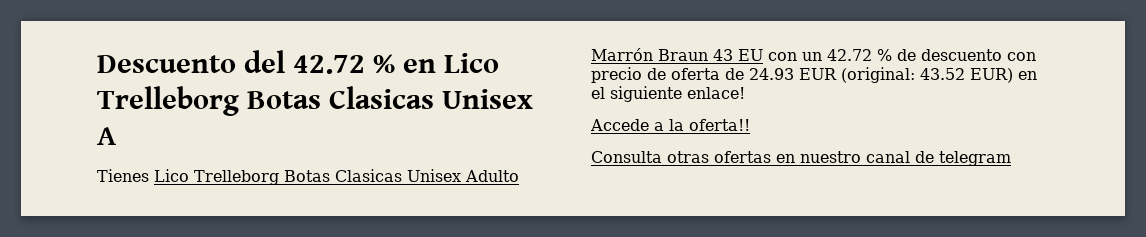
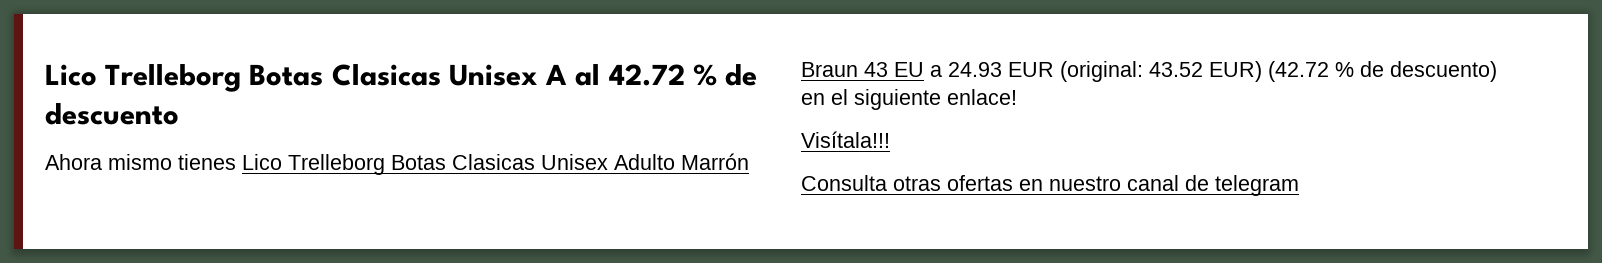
[97,50,436,74] Descuento del 42.72 % en -> (45, 75) none
[97,169,149,182] // Tienes -> [575,64,758,86] [45,103,179,125] [45,154,236,170] al 42.72 % de descuento // Ahora mismo tienes
[768,49,1036,61] [591,67,744,83] con un 42.72 % de descuento con precio de oferta de -> [930,65,942,77] a
(1013, 75) none -> [1268,61,1497,82] (42.72 % de descuento)
[590,119,750,131] Accede a la oferta!! -> [801,131,890,148] Visítala!!!

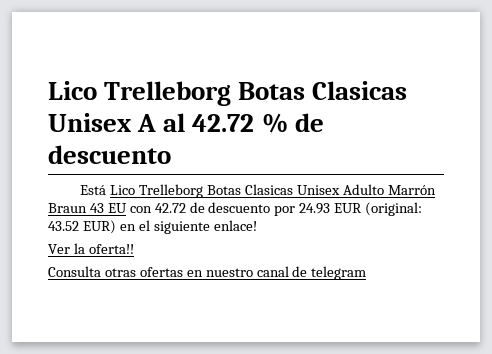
[45,154,236,170] Ahora mismo tienes -> [80,185,107,195] Está
[930,65,942,77] a -> [129,202,296,216] con 42.72 de descuento por
[1268,61,1497,82] (42.72 % de descuento) -> (116, 227) none
[801,131,890,148] Visítala!!! -> [48,243,134,254] Ver la oferta!!

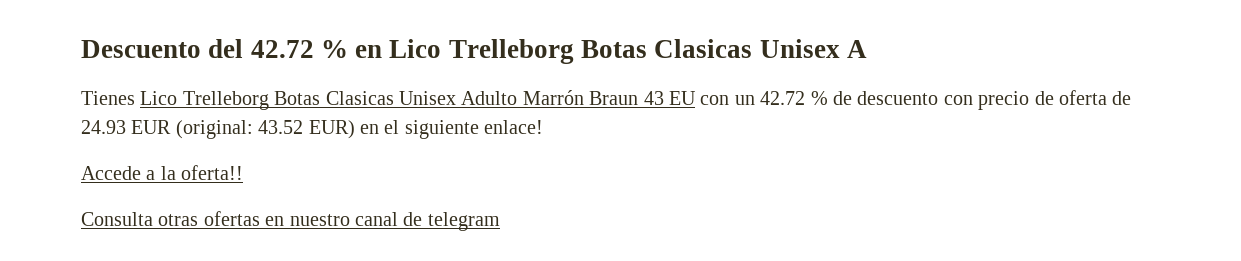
(48, 90) none -> [81,39,383,58] Descuento del 42.72 % en
[163,113,324,133] [48,145,171,164] [80,185,107,195] al 42.72 % de descuento // Está -> [81,91,135,105] // Tienes
[154,202,296,216] 42.72 de descuento por -> [734,90,1132,110] un 42.72 % de descuento con precio de oferta de
[48,244,70,254] Ver -> [81,166,156,180] Accede a

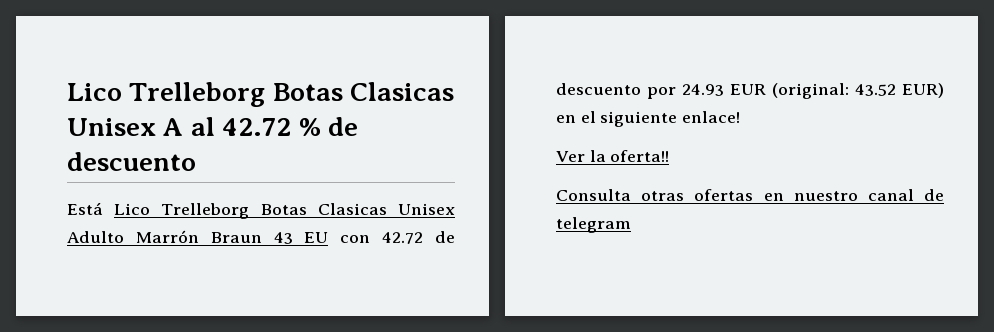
[81,39,383,58] Descuento del 42.72 % en -> (67, 92) none
[81,91,135,105] // Tienes -> [190,117,359,136] [67,152,196,171] [67,202,103,215] al 42.72 % de descuento // Está
[734,90,1132,110] un 42.72 % de descuento con precio de oferta de -> [382,231,455,244] [556,83,676,99] 42.72 de descuento por
[81,166,156,180] Accede a -> [556,151,585,162] Ver

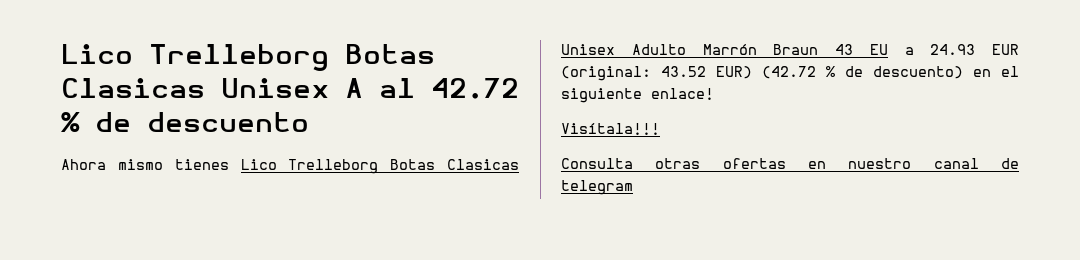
[67,202,103,215] Está -> [61,159,229,170] Ahora mismo tienes
[340,231,455,244] [556,83,676,99] con 42.72 de descuento por -> [904,47,914,55] a
(944, 90) none -> [762,66,963,79] (42.72 % de descuento)
[556,150,670,162] Ver la oferta!! -> [561,123,660,135] Visítala!!!

